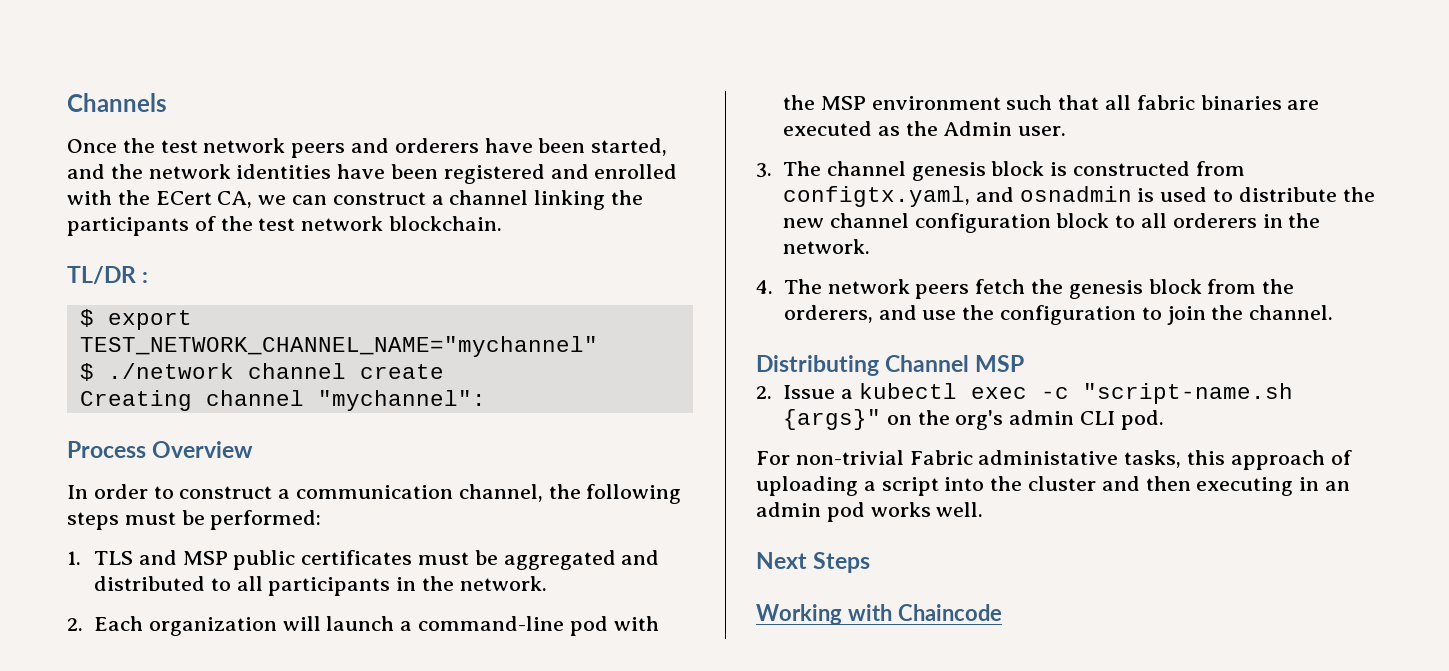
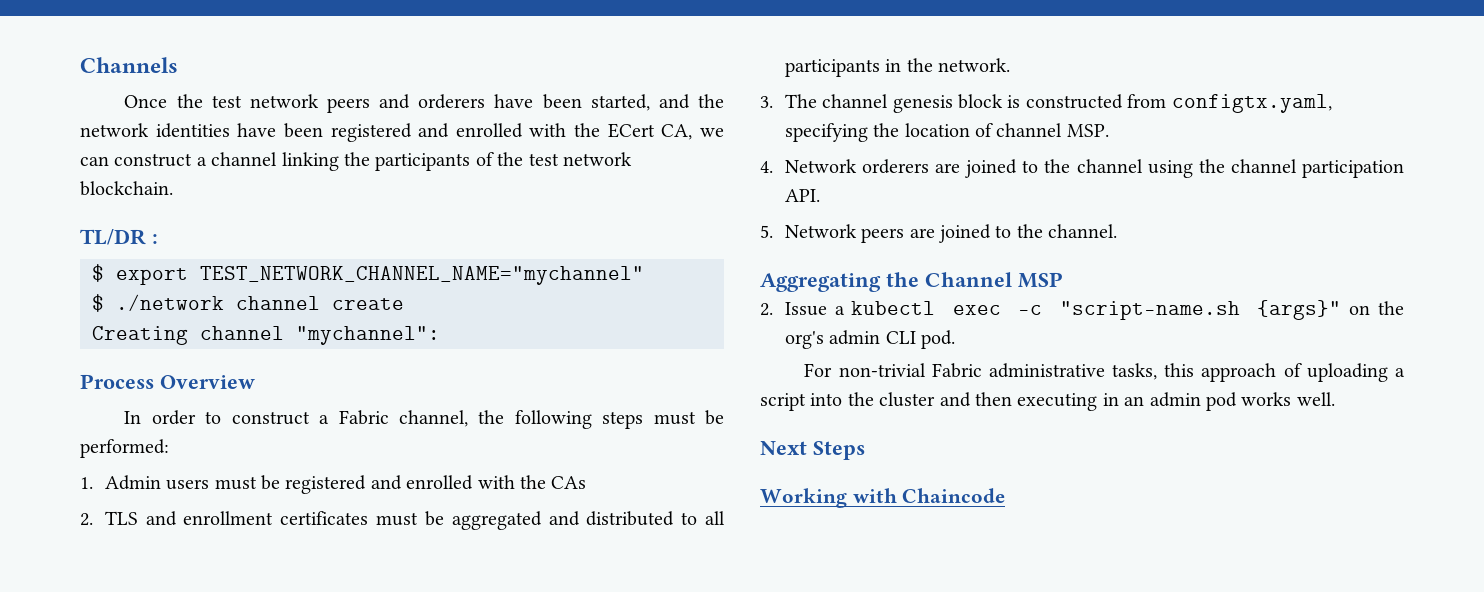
[296,485,454,499] communication -> [338,410,389,425] Fabric
[94,550,296,570] TLS and MSP public -> [104,475,587,494] [80,511,274,526] Admin users must be registered and enrolled with the CAs // 2. TLS and enrollment
[67,616,659,636] [783,95,1320,110] [783,121,1067,136] // 2. Each organization will launch a command-line pod with the MSP environment such that all fabric binaries are executed as the Admin user. -> (1010, 65) none
[975,186,1375,202] [783,213,1321,233] [783,239,871,254] [756,279,1295,299] [783,305,1206,325] and osnadmin is used to distribute the new channel configuration block to all orderers in the network. // 4. The network peers fetch the genesis block from the orderers, and use the configuration to join -> [784,123,1109,142] [760,159,1404,178] [784,189,820,202] [760,224,1012,243] specifying the location of channel MSP. // 4. Network orderers are joined to the channel using the channel participation API. // 5. Network peers are joined to
[756,355,879,376] Distributing -> [760,272,919,292] Aggregating the
[978,450,1119,465] administative -> [988,363,1105,378] administrative

